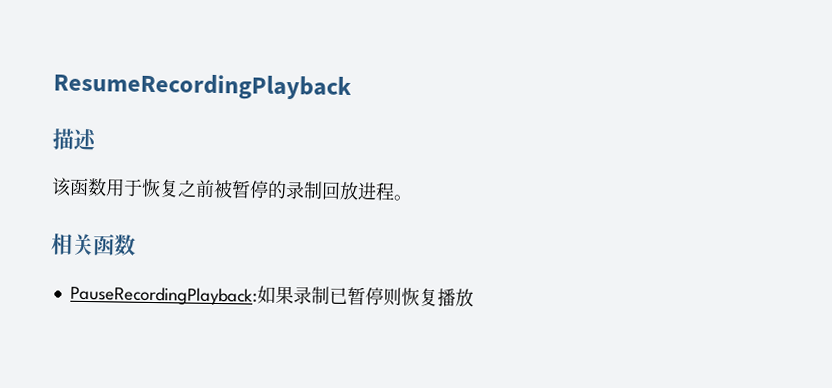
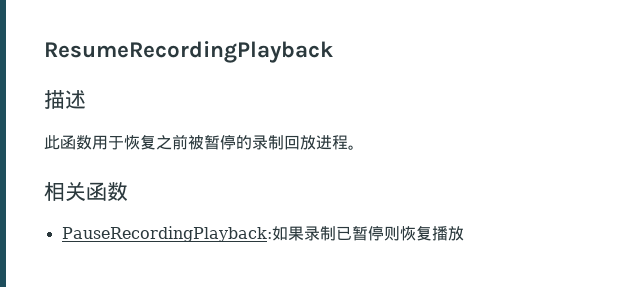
[51,177,72,197] 该 -> [44,135,60,150] 此

